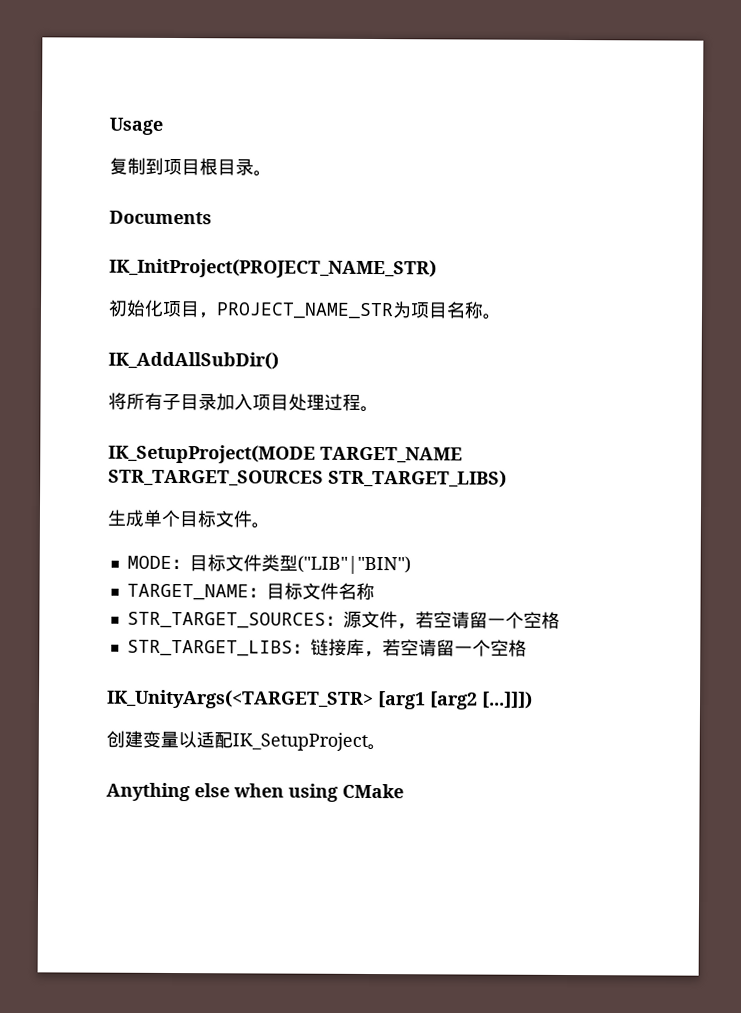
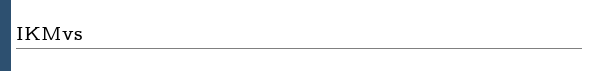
[109,117,163,135] [109,157,272,177] [109,210,212,225] [109,258,437,279] [108,299,501,320] [108,351,279,370] [108,392,379,413] [108,444,463,464] [108,469,507,488] [107,509,270,529] [126,554,411,575] [126,582,375,601] [126,610,560,630] [126,638,527,658] [106,689,533,710] [106,730,386,751] [106,782,404,802] Usage // 复制到项目根目录。 // Documents // IK_InitProject(PROJECT_NAME_STR) // 初始化项目，PROJECT_NAME_STR为项目名称。 // IK_AddAllSubDir() // 将所有子目录加入项目处理过程。 // IK_SetupProject(MODE TARGET_NAME STR_TARGET_SOURCES STR_TARGET_LIBS) // 生成单个目标文件。 // MODE：目标文件类型("LIB"|"BIN") // TARGET_NAME：目标文件名称 // STR_TARGET_SOURCES：源文件，若空请留一个空格 // STR_TARGET_LIBS：链接库，若空请留一个空格 // IK_UnityArgs(<TARGET_STR> [arg1 [arg2 [...]]]) // 创建变量以适配IK_SetupProject。 // Anything else when using CMake -> [16,27,83,40] IKMvs

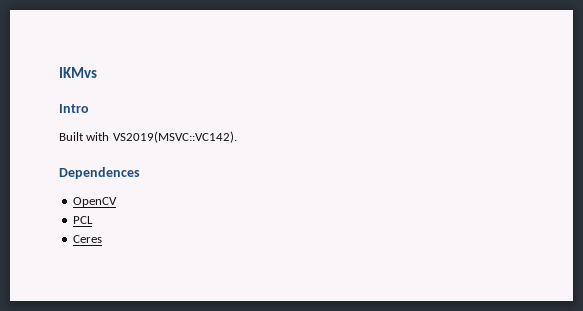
(83, 33) none -> [59,104,89,113] [59,131,237,143] [59,167,140,179] [72,197,117,207] [72,216,93,224] [72,235,102,243] // Intro // Built with VS2019(MSVC::VC142). // Dependences // OpenCV // PCL // Ceres

